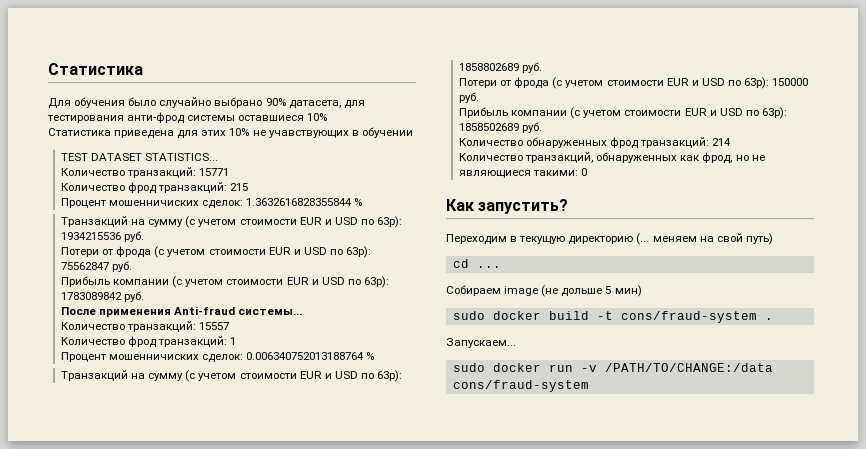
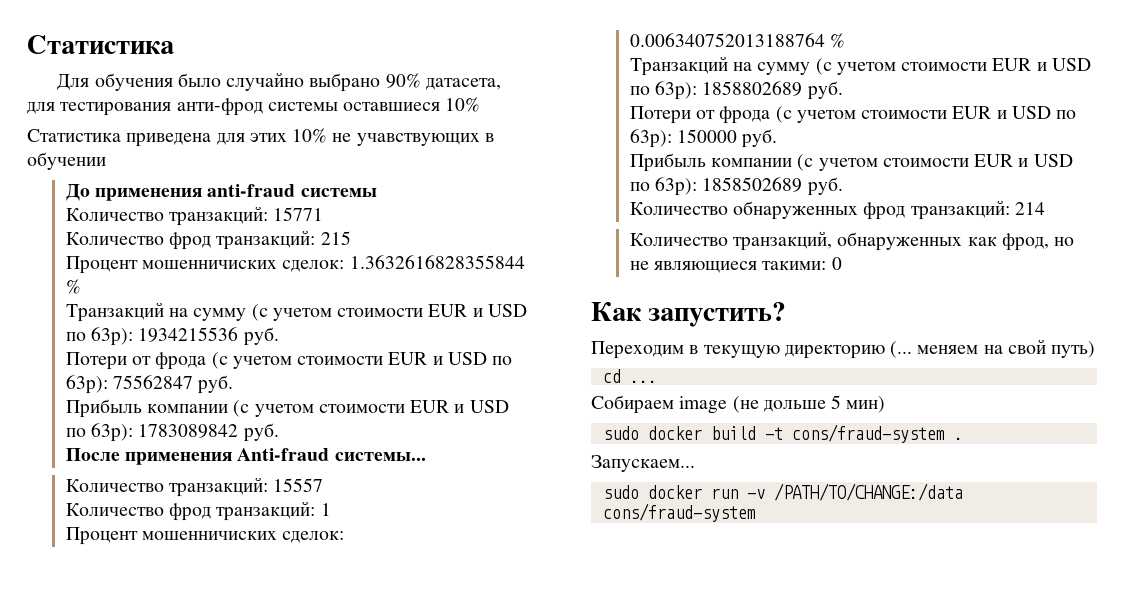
[61,153,219,161] TEST DATASET STATISTICS... -> [65,184,377,201] До применения anti-fraud системы

